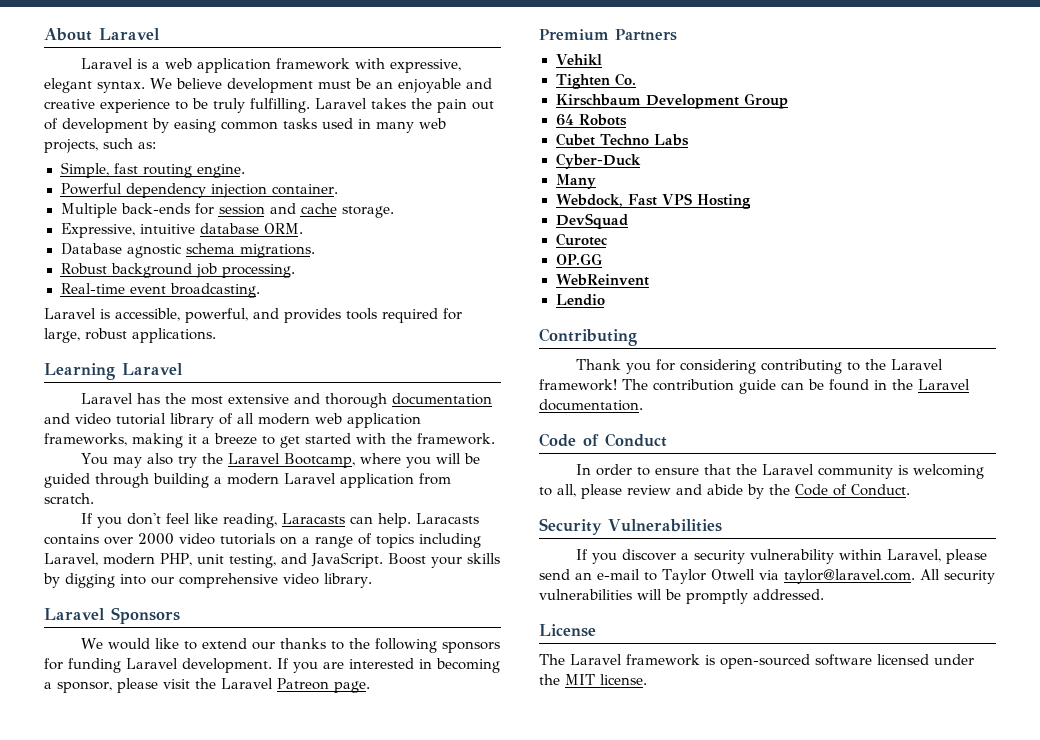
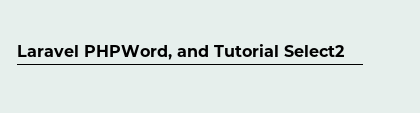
[44,28,160,41] [80,58,461,73] [44,78,492,93] [44,98,494,113] [44,118,446,133] [44,138,156,153] [60,162,245,178] [60,183,338,198] [60,203,394,218] [60,223,303,238] [60,243,315,258] [60,263,295,278] [60,283,260,298] [44,308,462,323] [44,328,216,343] [44,363,183,380] [80,393,492,408] [44,413,421,428] [44,433,495,448] [80,453,480,468] [44,473,451,488] [44,493,94,504] [80,513,479,528] [44,533,481,548] [44,552,500,568] [43,573,372,588] [44,607,180,624] [80,638,500,653] [44,658,500,673] [44,678,370,693] [539,29,677,41] [555,54,603,65] [555,73,636,89] [555,93,788,109] [555,114,627,126] [555,133,690,146] [555,153,641,169] [555,174,596,189] [555,193,752,209] [555,213,628,229] [555,233,608,246] [555,253,603,265] [555,274,650,286] [555,294,605,306] [539,328,637,346] [575,359,943,374] [539,379,970,394] [539,399,643,411] [539,433,667,447] [575,464,984,479] [539,484,910,499] [539,518,722,535] [575,549,987,564] [539,569,995,584] [539,589,824,604] [539,624,596,637] [539,654,974,669] [539,674,647,685] About Laravel // Laravel is a web application framework with expressive, elegant syntax. We believe development must be an enjoyable and creative experience to be truly fulfilling. Laravel takes the pain out of development by easing common tasks used in many web projects, such as: // Simple, fast routing engine. // Powerful dependency injection container. // Multiple back-ends for session and cache storage. // Expressive, intuitive database ORM. // Database agnostic schema migrations. // Robust background job processing. // Real-time event broadcasting. // Laravel is accessible, powerful, and provides tools required for large, robust applications. // Learning Laravel // Laravel has the most extensive and thorough documentation and video tutorial library of all modern web application frameworks, making it a breeze to get started with the framework. // You may also try the Laravel Bootcamp, where you will be guided through building a modern Laravel application from scratch. // If you don't feel like reading, Laracasts can help. Laracasts contains over 2000 video tutorials on a range of topics including Laravel, modern PHP, unit testing, and JavaScript. Boost your skills by digging into our comprehensive video library. // Laravel Sponsors // We would like to extend our thanks to the following sponsors for funding Laravel development. If you are interested in becoming a sponsor, please visit the Laravel Patreon page. // Premium Partners // Vehikl // Tighten Co. // Kirschbaum Development Group // 64 Robots // Cubet Techno Labs // Cyber-Duck // Many // Webdock, Fast VPS Hosting // DevSquad // Curotec // OP.GG // WebReinvent // Lendio // Contributing // Thank you for considering contributing to the Laravel framework! The contribution guide can be found in the Laravel documentation. // Code of Conduct // In order to ensure that the Laravel community is welcoming to all, please review and abide by the Code of Conduct. // Security Vulnerabilities // If you discover a security vulnerability within Laravel, please send an e-mail to Taylor Otwell via taylor@laravel.com. All security vulnerabilities will be promptly addressed. // License // The Laravel framework is open-sourced software licensed under the MIT license. -> [17,44,344,60] Laravel PHPWord, and Tutorial Select2

